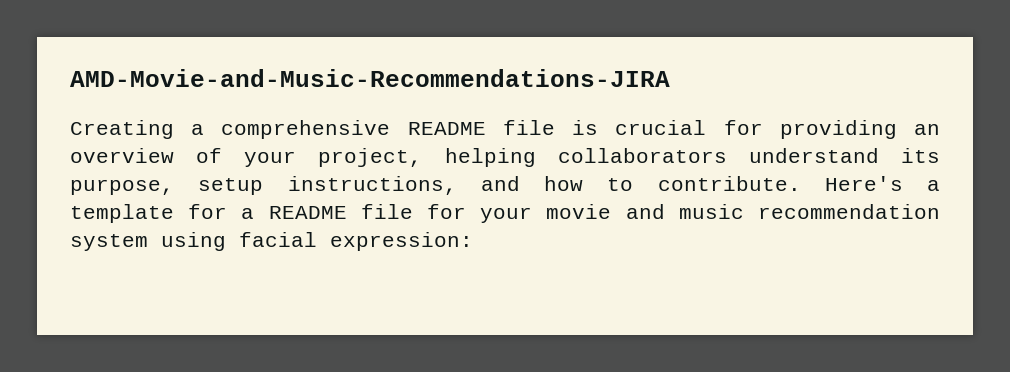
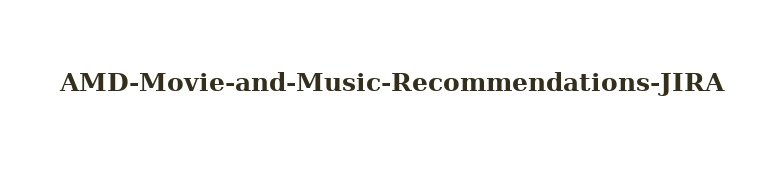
[70,120,940,139] [70,148,940,167] [70,176,940,195] [70,204,940,223] [70,232,473,251] // Creating a comprehensive README file is crucial for providing an overview of your project, helping collaborators understand its purpose, setup instructions, and how to contribute. Here's a template for a README file for your movie and music recommendation system using facial expression: -> (725, 84) none

